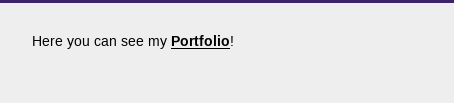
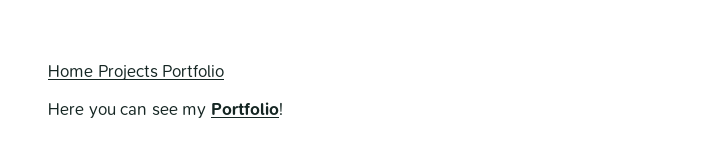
(32, 41) none -> [48,64,225,81] Home Projects Portfolio //

